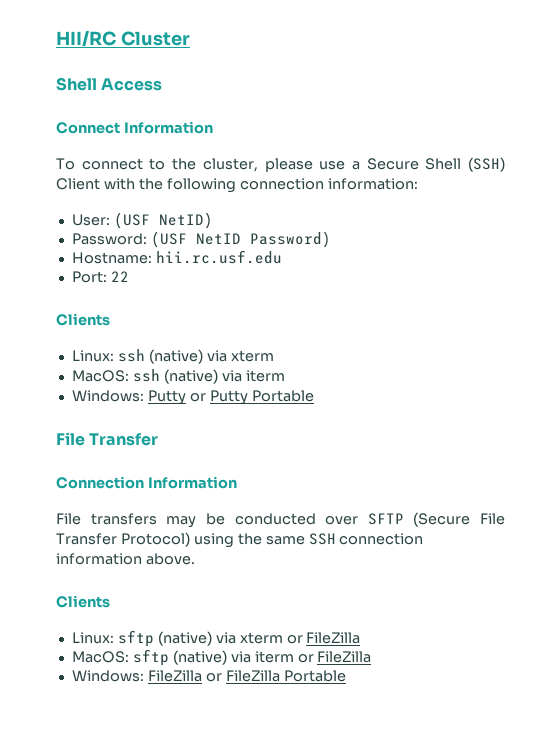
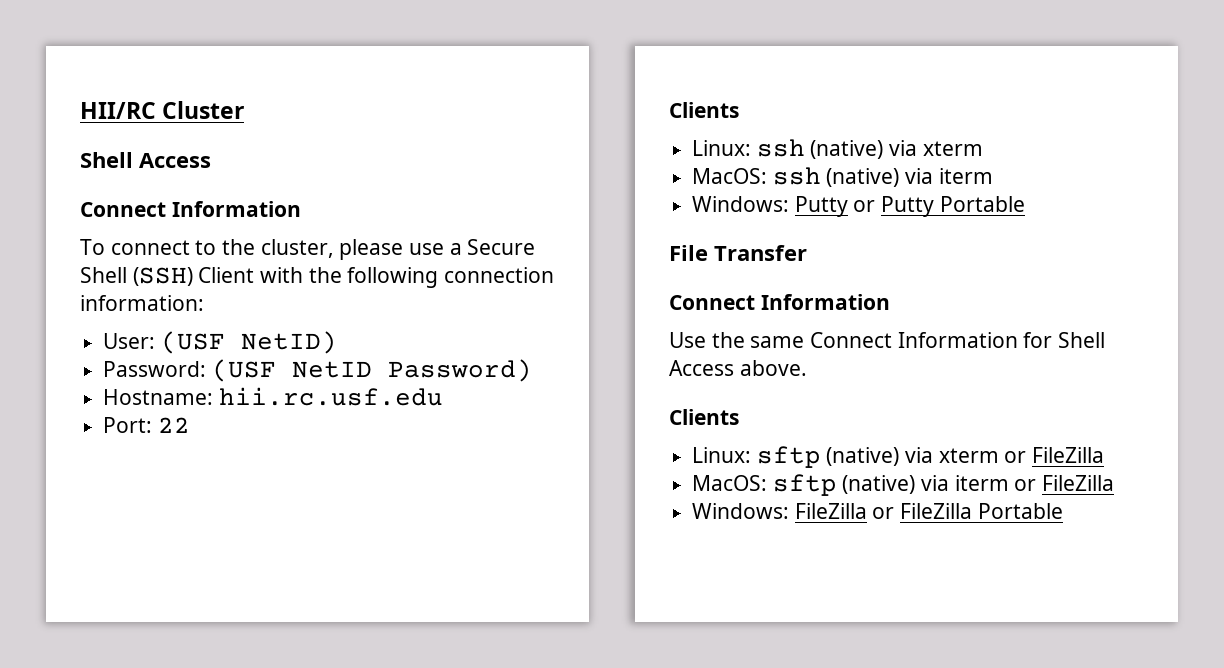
[56,476,237,489] [56,512,505,528] [56,532,424,548] [56,553,142,565] Connection Information // File transfers may be conducted over SFTP (Secure File Transfer Protocol) using the same SSH connection information -> [669,294,890,310] [669,332,1106,348] [669,360,734,376] Connect Information // Use the same Connect Information for Shell Access

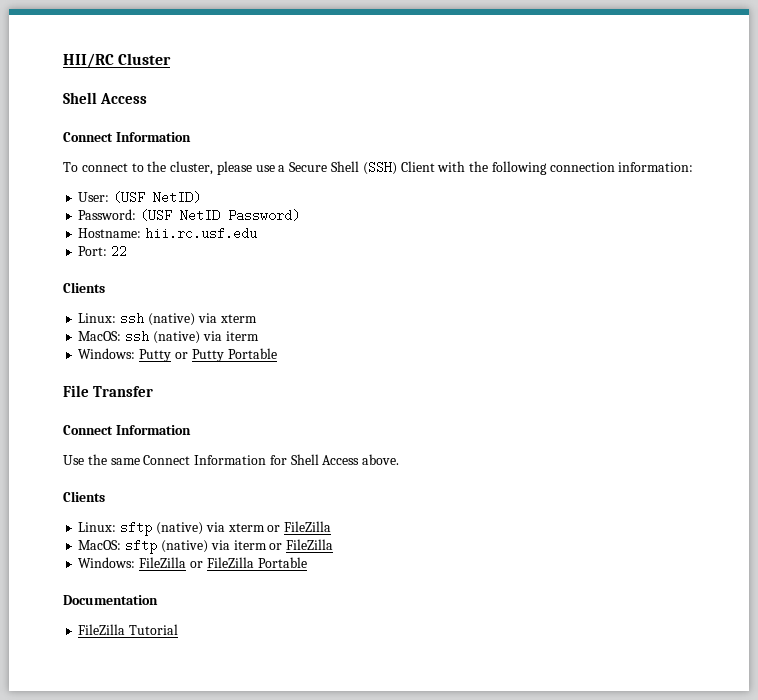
(1063, 511) none -> [63,595,158,605] [78,624,179,635] // Documentation // FileZilla Tutorial

